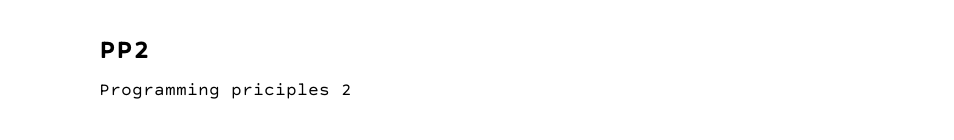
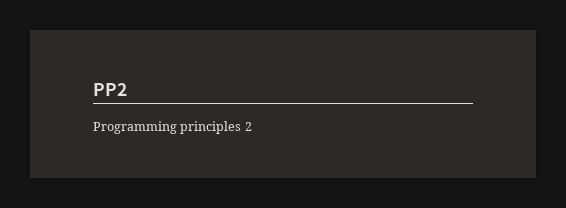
[231,83,330,99] priciples -> [180,121,242,134] principles

